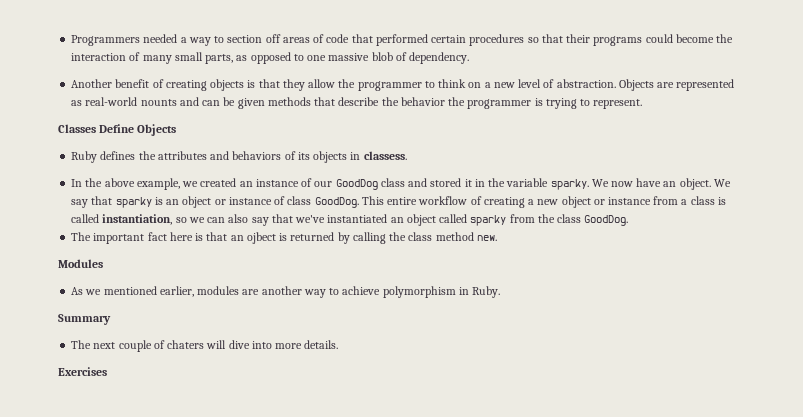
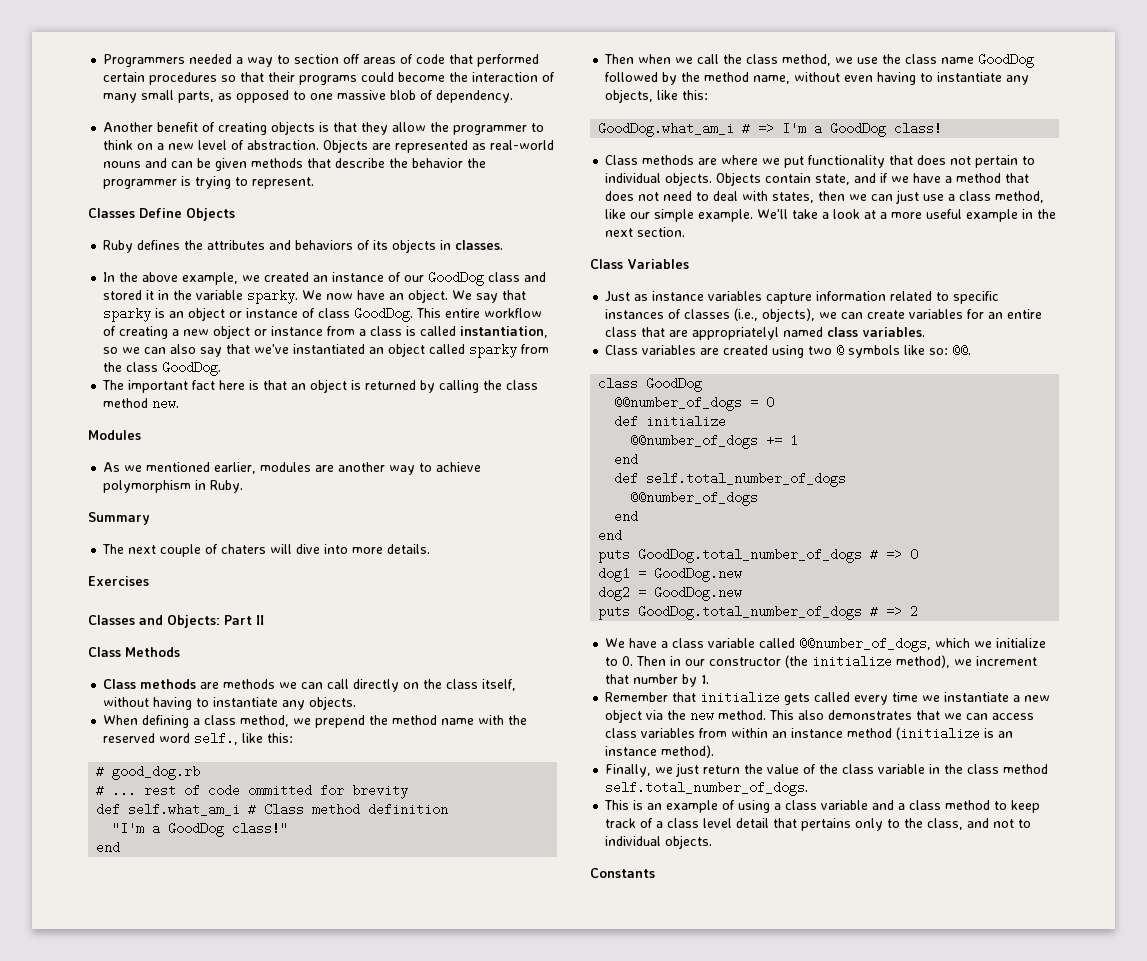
[140,99,177,106] nounts -> [103,161,142,168] nouns
[363,151,407,160] classess. -> [455,240,504,250] classes.
[246,232,276,244] ojbect -> [310,379,348,393] object
(107, 371) none -> [88,615,264,628] [88,647,180,657] [103,679,517,692] [103,696,357,710] [103,715,528,728] [103,732,294,745] [96,765,201,780] [96,784,409,799] [96,803,449,816] [112,822,289,837] [96,841,121,854] [604,53,1035,68] [605,72,1030,85] [605,89,709,103] [598,122,943,137] [605,155,1036,168] [605,172,1030,186] [605,190,1045,204] [605,209,1057,222] [605,227,686,237] [590,259,689,269] [605,291,1000,304] [605,308,1043,322] [605,327,926,340] [605,344,972,358] [598,377,703,392] [614,396,775,411] [614,415,727,428] [630,434,799,449] [614,453,639,466] [614,472,847,487] [630,491,759,506] [614,510,639,523] [598,529,623,542] [598,548,919,563] [598,567,743,582] [598,586,743,601] [598,605,919,620] [605,637,1047,652] [605,655,1038,668] [605,674,710,687] [605,691,1051,705] [605,709,1035,723] [605,727,1014,740] [605,745,715,758] [605,763,1049,777] [605,781,809,796] [604,800,1041,813] [605,818,1032,831] [605,835,713,849] [590,868,655,878] // Classes and Objects: Part II // Class Methods // Class methods are methods we can call directly on the class itself, without having to instantiate any objects. // When defining a class method, we prepend the method name with the reserved word self., like this: // # good_dog.rb // # ... rest of code ommitted for brevity // def self.what_am_i # Class method definition // "I'm a GoodDog class!" // end // Then when we call the class method, we use the class name GoodDog followed by the method name, without even having to instantiate any objects, like this: // GoodDog.what_am_i # => I'm a GoodDog class! // Class methods are where we put functionality that does not pertain to individual objects. Objects contain state, and if we have a method that does not need to deal with states, then we can just use a class method, like our simple example. We'll take a look at a more useful example in the next section. // Class Variables // Just as instance variables capture information related to specific instances of classes (i.e., objects), we can create variables for an entire class that are appropriatelyl named class variables. // Class variables are created using two @ symbols like so: @@. // class GoodDog // @@number_of_dogs = 0 // def initialize // @@number_of_dogs += 1 // end // def self.total_number_of_dogs // @@number_of_dogs // end // end // puts GoodDog.total_number_of_dogs # => 0 // dog1 = GoodDog.new // dog2 = GoodDog.new // puts GoodDog.total_number_of_dogs # => 2 // We have a class variable called @@number_of_dogs, which we initialize to 0. Then in our constructor (the initialize method), we increment that number by 1. // Remember that initialize gets called every time we instantiate a new object via the new method. This also demonstrates that we can access class variables from within an instance method (initialize is an instance method). // Finally, we just return the value of the class variable in the class method self.total_number_of_dogs. // This is an example of using a class variable and a class method to keep track of a class level detail that pertains only to the class, and not to individual objects. // Constants

